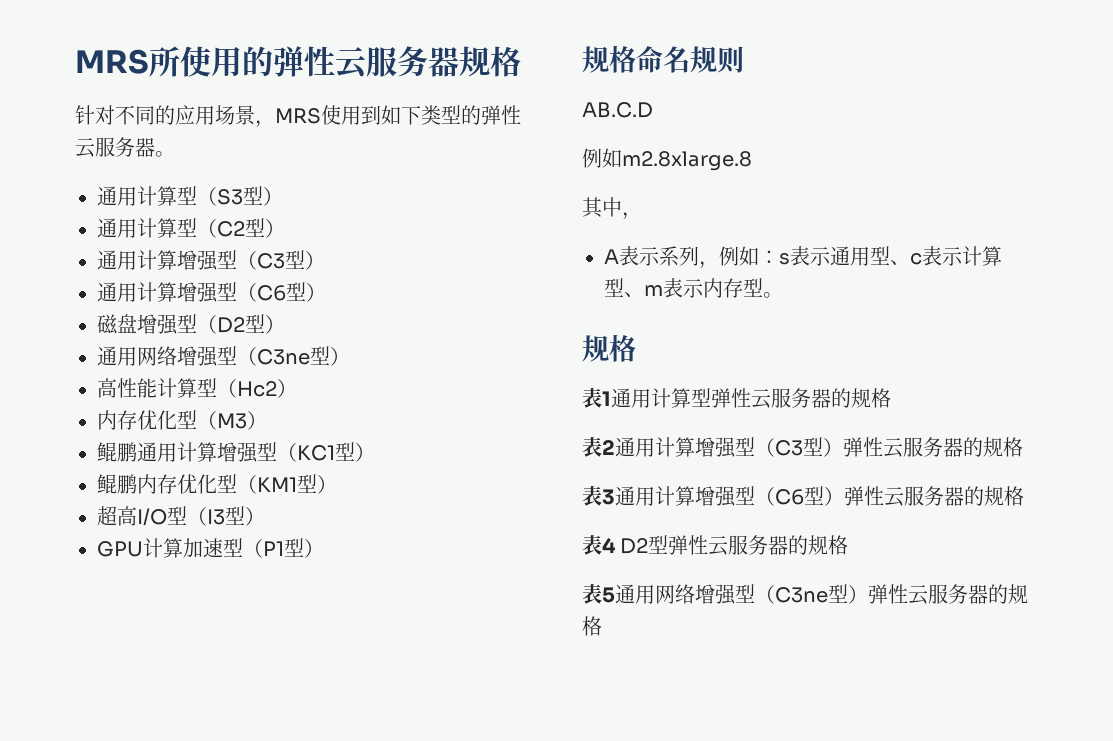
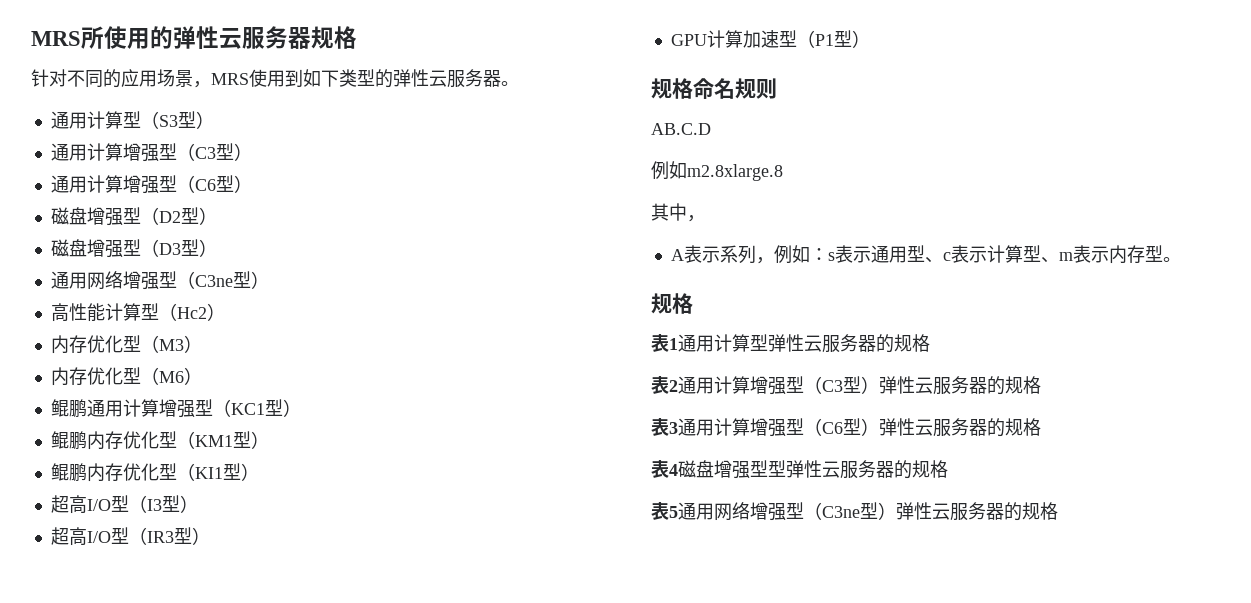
[97,218,285,238] // 通用计算型（C2型） -> (214, 120) none
(285, 324) none -> [50,239,217,258] // 磁盘增强型（D3型）
(267, 420) none -> [50,367,202,386] // 内存优化型（M6）
(337, 484) none -> [50,463,259,482] // 鲲鹏内存优化型（KI1型）
(265, 516) none -> [50,527,210,546] // 超高I/O型（IR3型）
[620,538,649,554] D2 -> [678,460,768,479] 磁盘增强型

